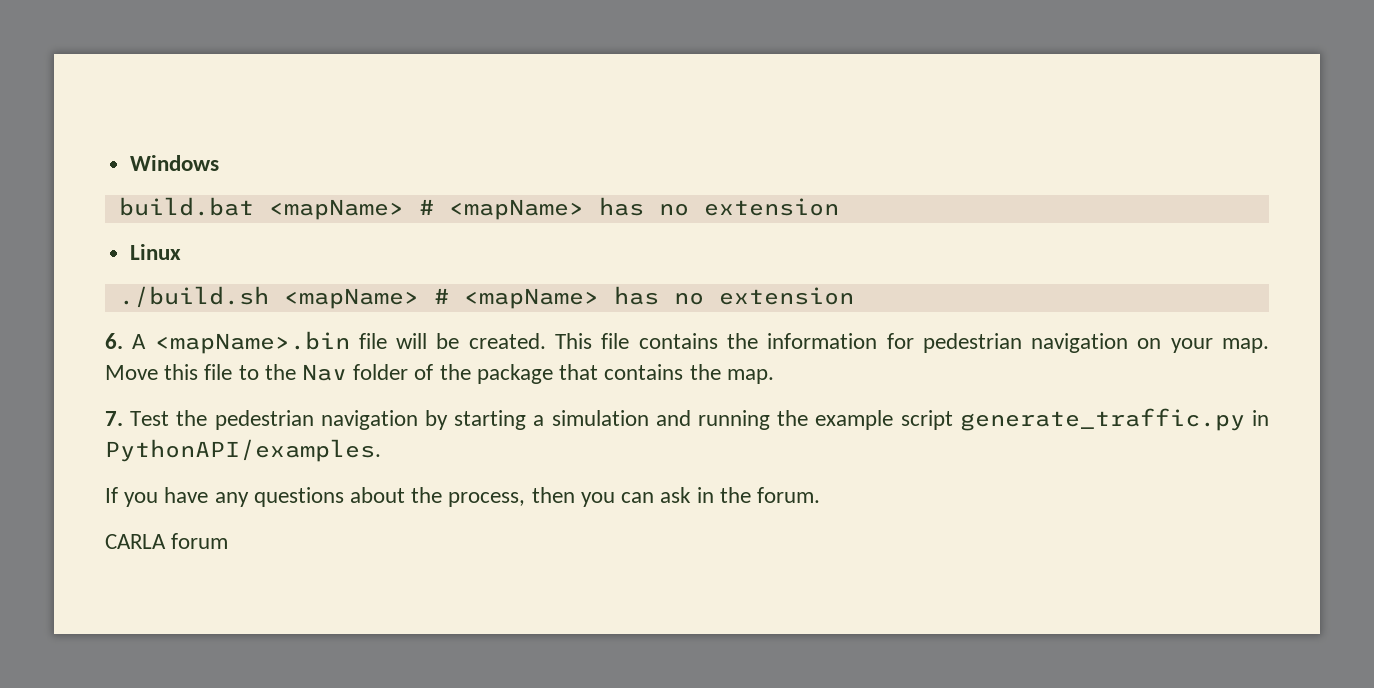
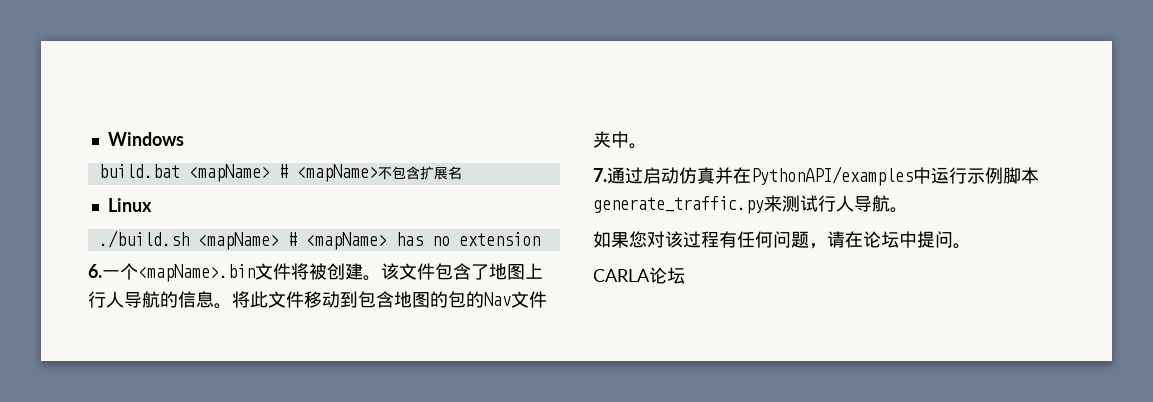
[598,197,839,216] has no extension -> [377,166,462,180] 不包含扩展名
[132,331,1269,354] [105,364,774,384] [105,408,1270,431] [105,439,381,462] [105,487,820,507] A <mapName>.bin file will be created. This file contains the information for pedestrian navigation on your map. Move this file to the Nav folder of the package that contains the map. // 7. Test the pedestrian navigation by starting a simulation and running the example script generate_traffic.py in PythonAPI/examples. // If you have any questions about the process, then you can ask in the forum. -> [102,263,543,282] [88,291,547,309] [593,131,647,149] [593,166,1039,186] [593,195,908,214] [593,231,971,249] 一个<mapName>.bin文件将被创建。该文件包含了地图上行人导航的信息。将此文件移动到包含地图的包的Nav文件夹中。 // 7.通过启动仿真并在PythonAPI/examples中运行示例脚本generate_traffic.py来测试行人导航。 // 如果您对该过程有任何问题，请在论坛中提问。
[171,533,229,549] forum -> [649,267,685,284] 论坛

